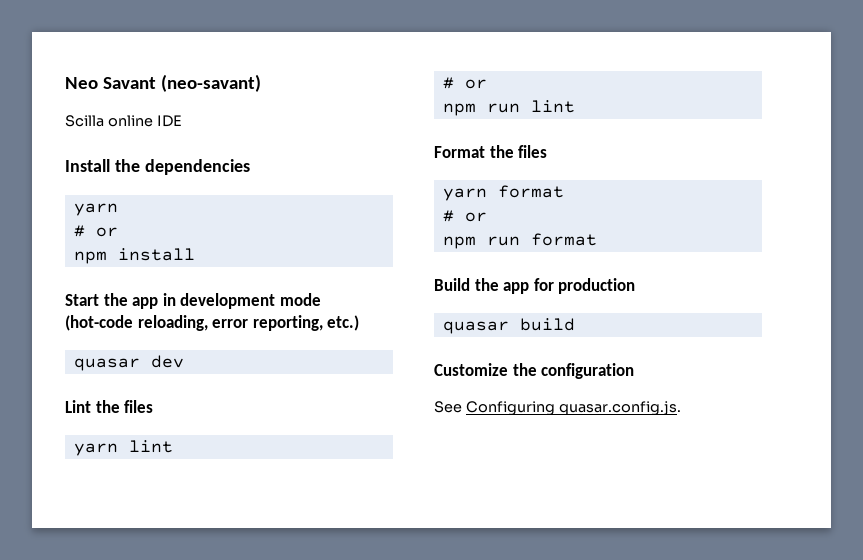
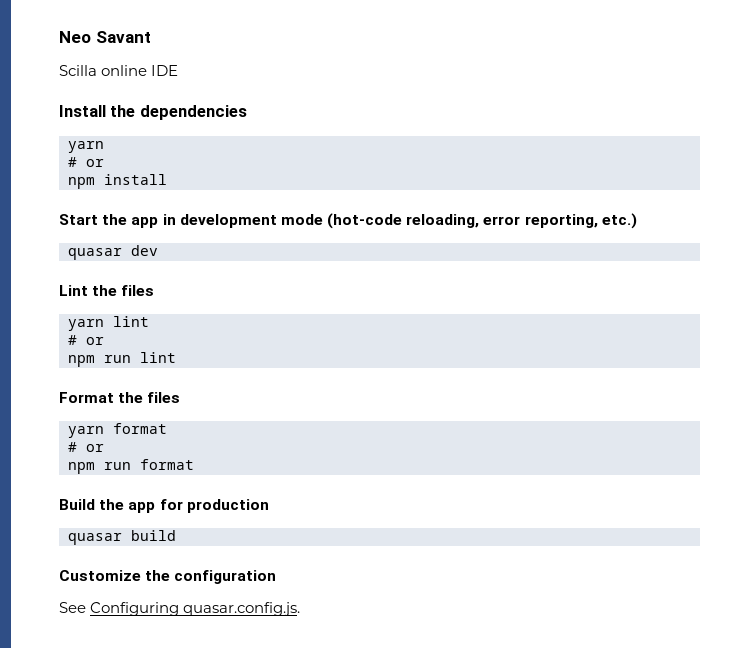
[161,74,262,92] (neo-savant) -> (151, 37) none

